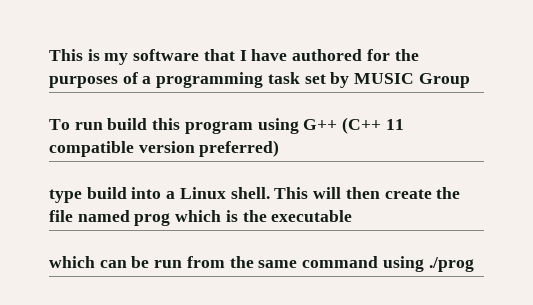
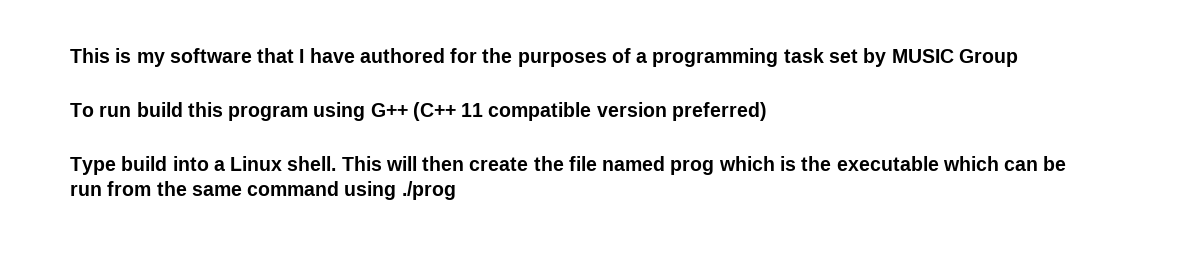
[49,189,82,203] type -> [70,157,116,175] Type
(353, 216) // -> (939, 163) none

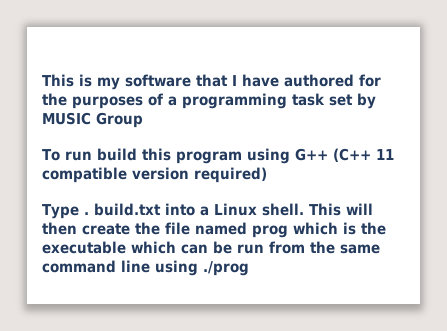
[671,102,767,121] preferred) -> [194,167,267,183] required)
[121,156,168,171] build -> [83,203,161,216] . build.txt
(340, 188) none -> [121,260,150,273] line

